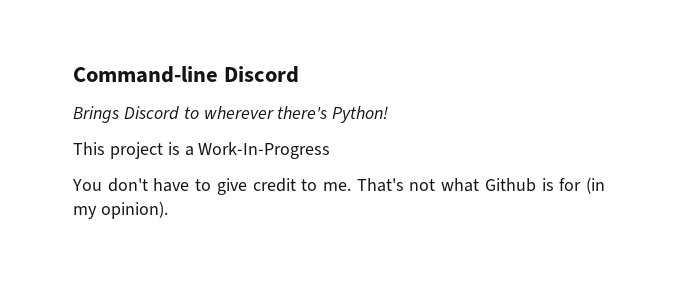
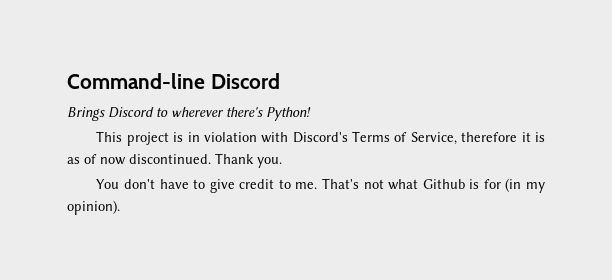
[184,142,331,159] a Work-In-Progress -> [187,131,545,145] [67,153,282,168] in violation with Discord's Terms of Service, therefore it is as of now discontinued. Thank you.

